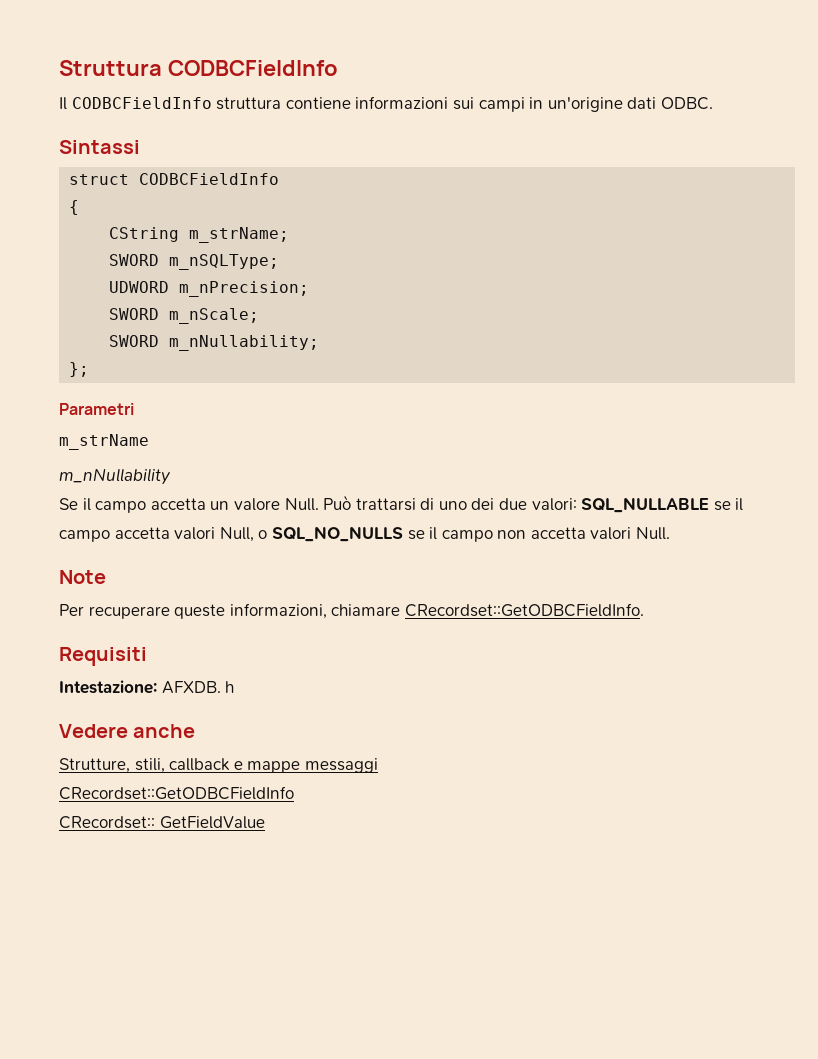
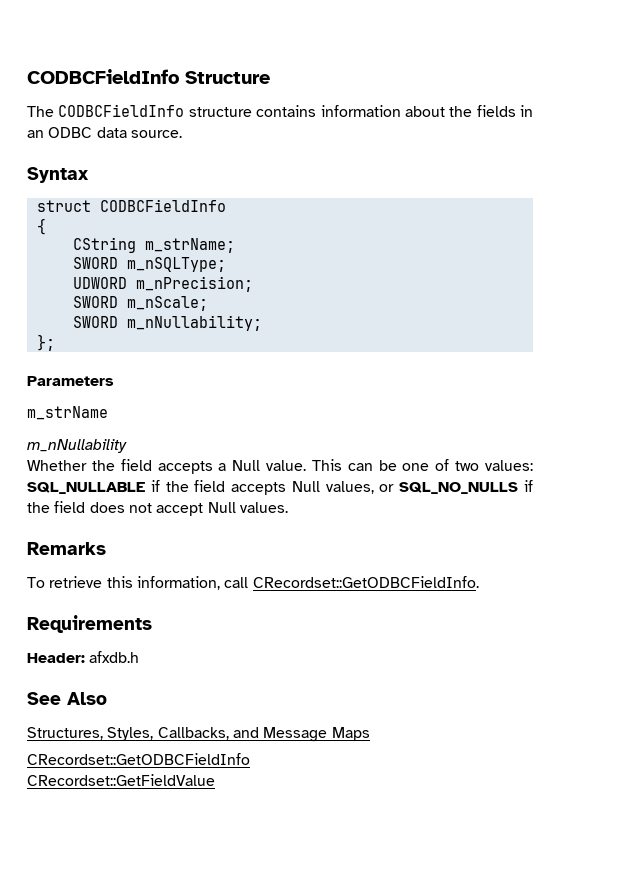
[59,60,338,76] [59,96,713,112] [59,140,140,154] Struttura CODBCFieldInfo // Il CODBCFieldInfo struttura contiene informazioni sui campi in un'origine dati ODBC. // Sintassi -> [27,69,270,84] [27,104,533,117] [27,127,182,138] [27,167,89,183] CODBCFieldInfo Structure // The CODBCFieldInfo structure contains information about the fields in an ODBC data source. // Syntax
[59,403,134,415] Parametri -> [27,376,114,386] Parameters
[59,495,744,513] [59,526,671,542] [59,570,106,584] [59,603,644,619] [59,647,147,666] [59,680,235,694] [59,724,196,738] [59,758,378,773] Se il campo accetta un valore Null. Può trattarsi di uno dei due valori: SQL_NULLABLE se il campo accetta valori Null, o SQL_NO_NULLS se il campo non accetta valori Null. // Note // Per recuperare queste informazioni, chiamare CRecordset::GetODBCFieldInfo. // Requisiti // Intestazione: AFXDB. h // Vedere anche // Strutture, stili, callback e mappe messaggi -> [27,459,534,474] [27,480,533,495] [27,501,288,516] [27,542,106,555] [27,576,479,590] [27,615,152,633] [27,651,140,663] [27,692,107,705] [27,727,370,742] Whether the field accepts a Null value. This can be one of two values: SQL_NULLABLE if the field accepts Null values, or SQL_NO_NULLS if the field does not accept Null values. // Remarks // To retrieve this information, call CRecordset::GetODBCFieldInfo. // Requirements // Header: afxdb.h // See Also // Structures, Styles, Callbacks, and Message Maps
[59,816,265,829] CRecordset:: GetFieldValue -> [27,774,215,786] CRecordset::GetFieldValue

